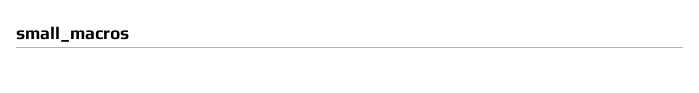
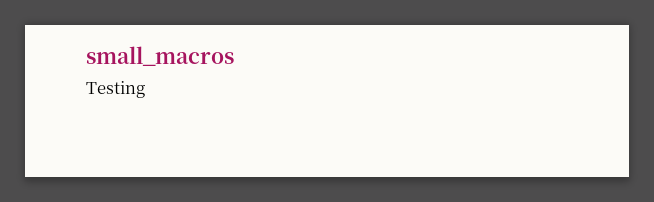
(129, 34) none -> [86,81,145,98] // Testing

